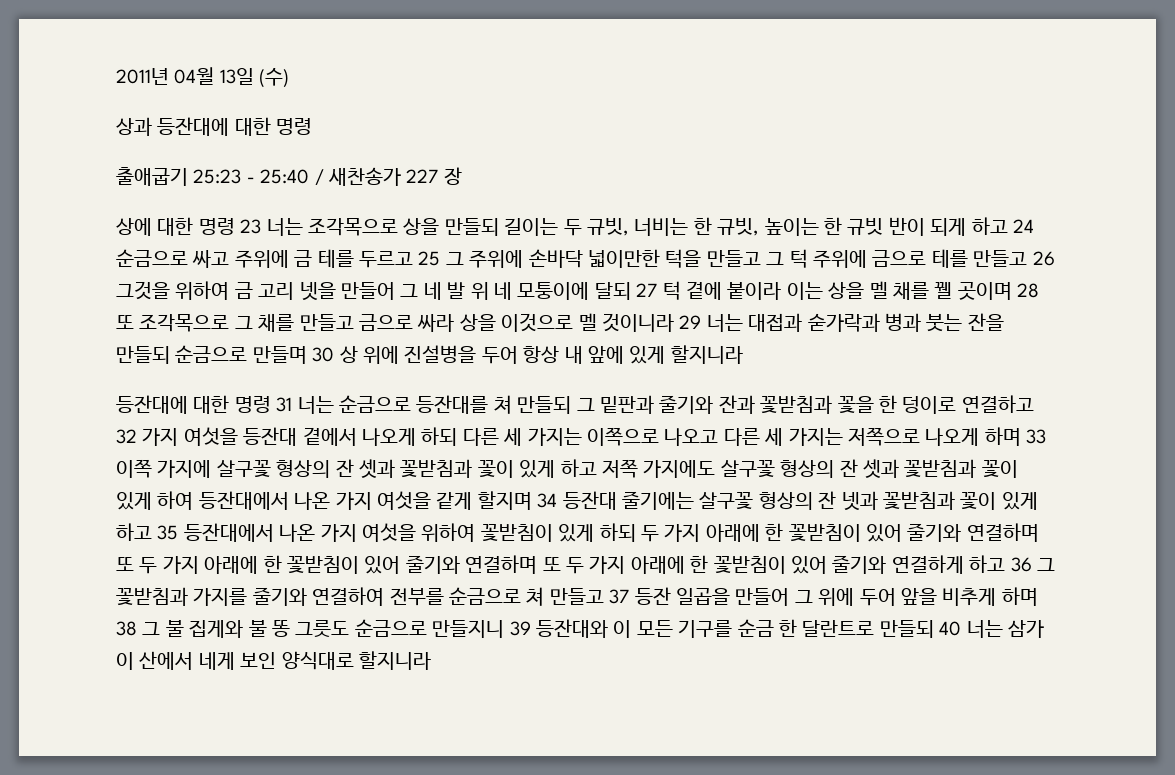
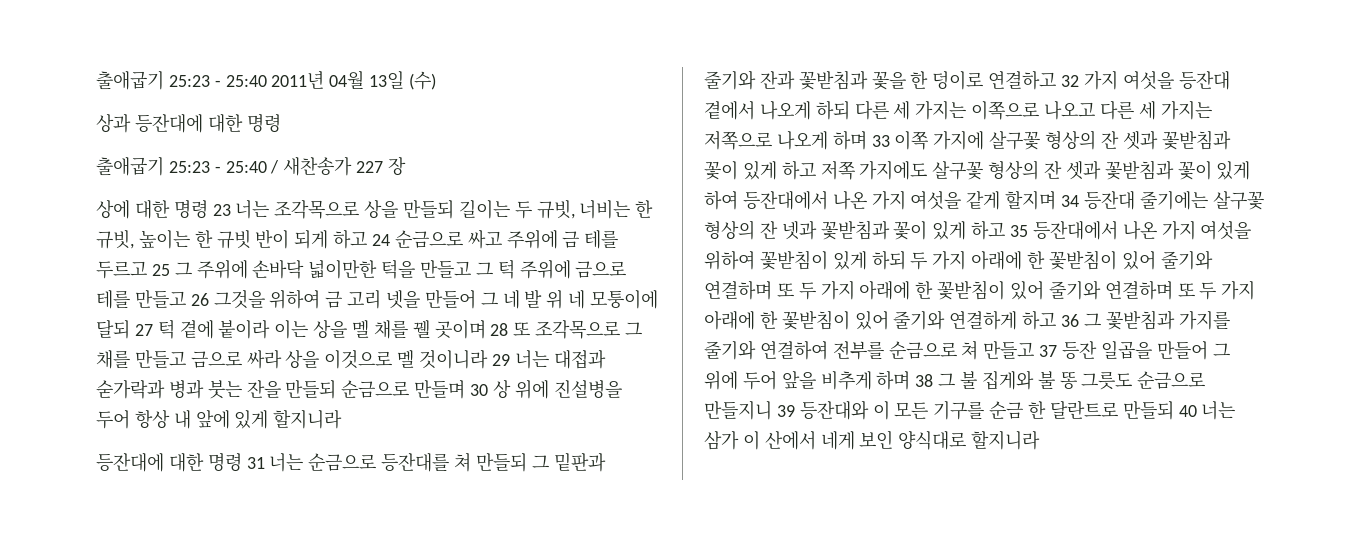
(116, 76) none -> [96,71,267,90] 출애굽기 25:23 - 25:40

